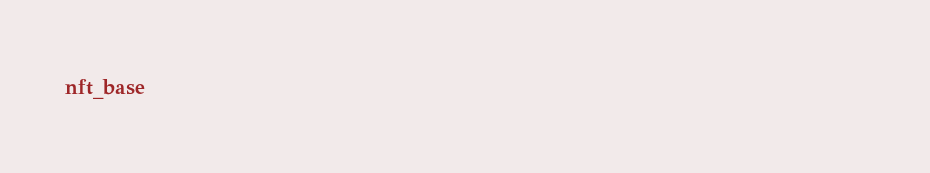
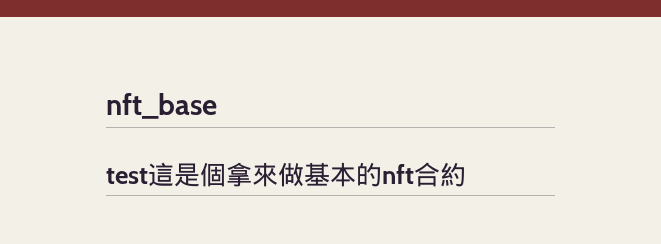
(145, 89) none -> [106,162,466,187] // test這是個拿來做基本的nft合約

